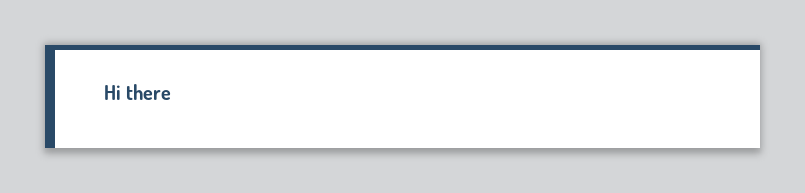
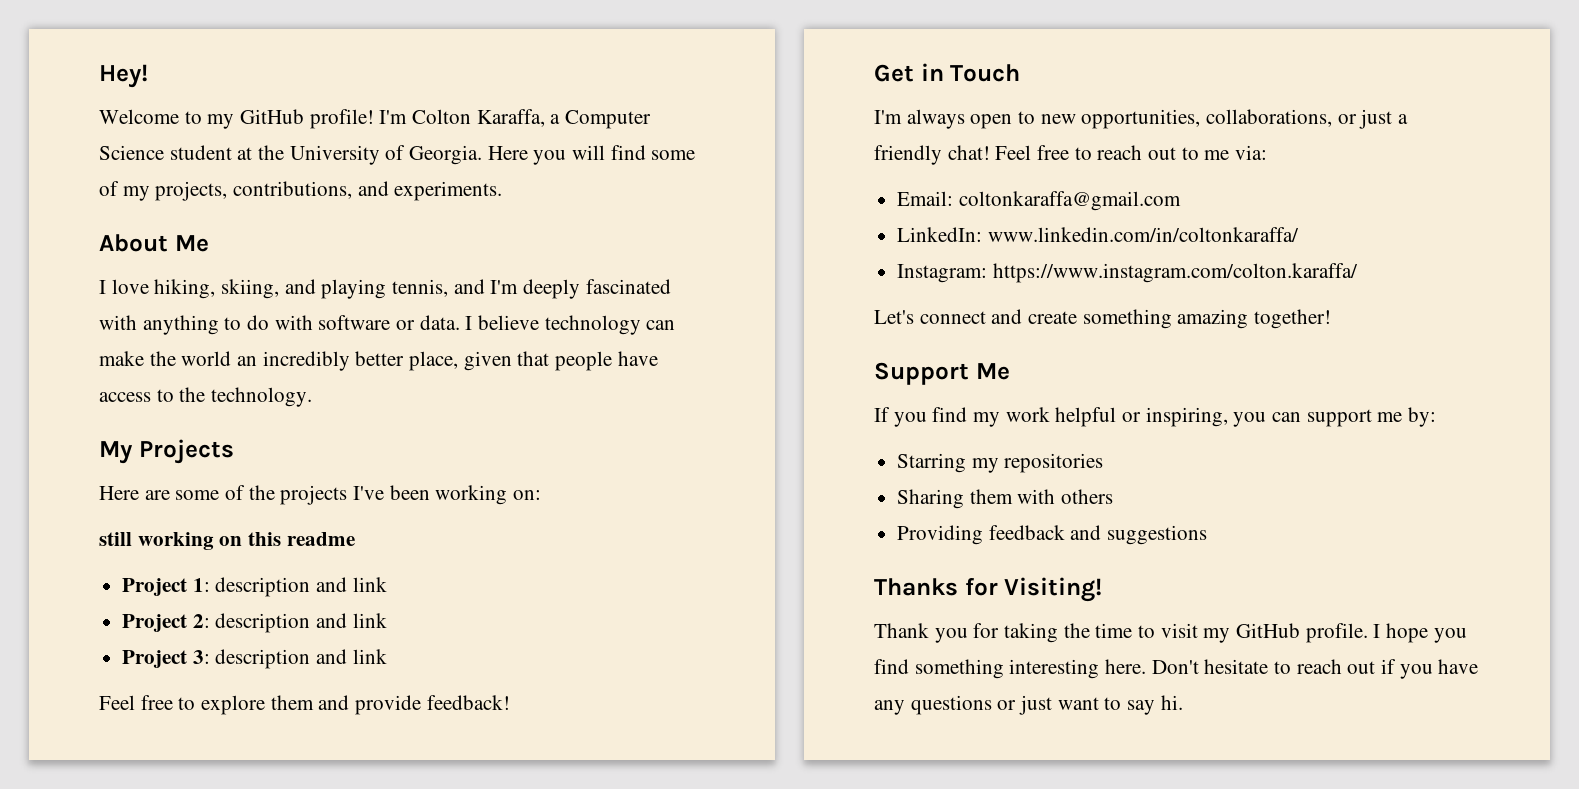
[104,84,172,100] Hi there -> [99,64,148,88] [99,109,652,129] [99,145,696,165] [99,181,503,201] [99,234,209,252] [99,279,671,299] [99,315,676,335] [99,351,658,371] [99,387,313,407] [99,439,234,464] [99,485,542,505] [99,532,355,550] [122,577,387,597] [122,613,387,633] [122,649,387,669] [99,695,510,715] [874,63,1021,82] [874,109,1409,129] [874,145,1268,165] [897,191,1181,211] [897,227,1299,242] [897,263,1358,283] [874,309,1332,329] [874,362,1010,385] [874,407,1437,427] [897,453,1104,473] [897,489,1114,509] [897,525,1208,545] [874,577,1103,602] [874,623,1467,643] [874,659,1479,679] [874,695,1183,715] Hey! // Welcome to my GitHub profile! I'm Colton Karaffa, a Computer Science student at the University of Georgia. Here you will find some of my projects, contributions, and experiments. // About Me // I love hiking, skiing, and playing tennis, and I'm deeply fascinated with anything to do with software or data. I believe technology can make the world an incredibly better place, given that people have access to the technology. // My Projects // Here are some of the projects I've been working on: // still working on this readme // Project 1: description and link // Project 2: description and link // Project 3: description and link // Feel free to explore them and provide feedback! // Get in Touch // I'm always open to new opportunities, collaborations, or just a friendly chat! Feel free to reach out to me via: // Email: coltonkaraffa@gmail.com // LinkedIn: www.linkedin.com/in/coltonkaraffa/ // Instagram: https://www.instagram.com/colton.karaffa/ // Let's connect and create something amazing together! // Support Me // If you find my work helpful or inspiring, you can support me by: // Starring my repositories // Sharing them with others // Providing feedback and suggestions // Thanks for Visiting! // Thank you for taking the time to visit my GitHub profile. I hope you find something interesting here. Don't hesitate to reach out if you have any questions or just want to say hi.

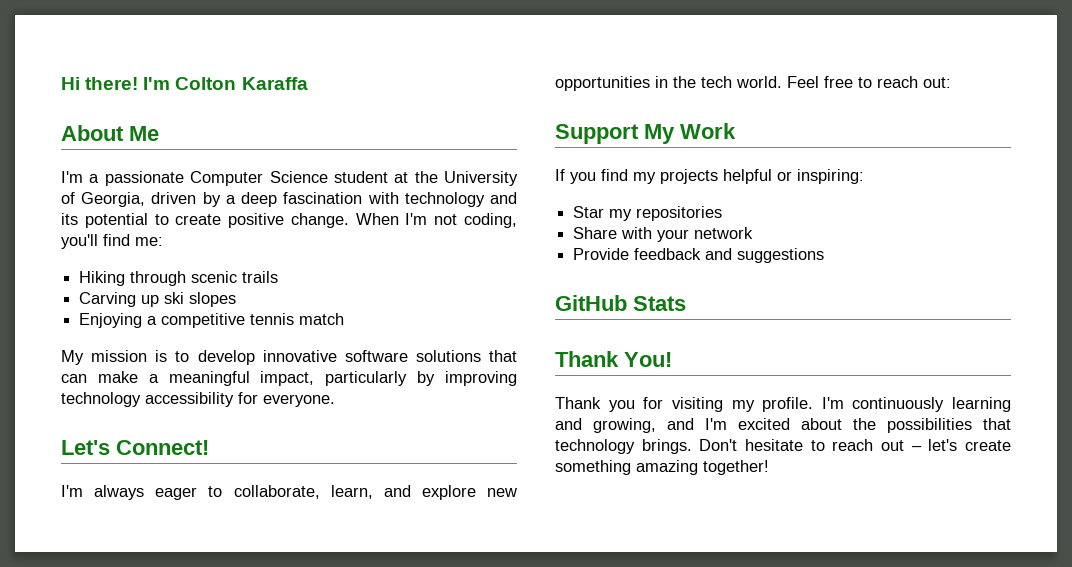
[99,64,148,88] [99,109,561,129] Hey! // Welcome to my GitHub profile! I'm Colton Karaffa, a -> [61,77,308,90] [61,125,159,141] [61,171,184,186] Hi there! I'm Colton Karaffa // About Me // I'm a passionate
[409,145,696,165] [99,181,503,201] [99,234,209,252] [99,279,671,299] [99,315,676,335] [99,351,658,371] [99,387,313,407] [99,439,234,464] [99,485,542,505] [99,532,355,550] [122,577,387,597] [122,613,387,633] [122,649,387,669] [99,695,510,715] [874,63,1021,82] [874,109,1409,129] [874,145,1268,165] [897,191,1181,211] [897,227,1299,242] [897,263,1358,283] [874,309,1332,329] Georgia. Here you will find some of my projects, contributions, and experiments. // About Me // I love hiking, skiing, and playing tennis, and I'm deeply fascinated with anything to do with software or data. I believe technology can make the world an incredibly better place, given that people have access to the technology. // My Projects // Here are some of the projects I've been working on: // still working on this readme // Project 1: description and link // Project 2: description and link // Project 3: description and link // Feel free to explore them and provide feedback! // Get in Touch // I'm always open to new opportunities, collaborations, or just a friendly chat! Feel free to reach out to me via: // Email: coltonkaraffa@gmail.com // LinkedIn: www.linkedin.com/in/coltonkaraffa/ // Instagram: https://www.instagram.com/colton.karaffa/ // Let's connect and create something amazing together! -> [81,192,517,207] [61,213,517,228] [61,234,163,249] [79,271,279,286] [79,292,237,307] [79,313,345,328] [61,350,517,365] [61,371,517,386] [61,392,335,407] [61,440,209,455] [61,485,517,500] [555,76,951,91] Georgia, driven by a deep fascination with technology and its potential to create positive change. When I'm not coding, you'll find me: // Hiking through scenic trails // Carving up ski slopes // Enjoying a competitive tennis match // My mission is to develop innovative software solutions that can make a meaningful impact, particularly by improving technology accessibility for everyone. // Let's Connect! // I'm always eager to collaborate, learn, and explore new opportunities in the tech world. Feel free to reach out:
[975,363,1010,380] Me -> [644,123,736,144] My Work
[1005,407,1050,422] work -> [660,169,718,184] projects
[1145,407,1437,427] [897,453,1104,473] [897,489,1114,509] [897,525,984,545] inspiring, you can support me by: // Starring my repositories // Sharing them with others // Providing -> [797,169,864,184] [573,206,723,221] [573,227,754,242] [573,248,630,260] inspiring: // Star my repositories // Share with your network // Provide
[874,577,1103,602] Thanks for Visiting! -> [555,295,686,311] [555,351,672,367] GitHub Stats // Thank You!
[1004,623,1467,643] [874,659,1147,679] taking the time to visit my GitHub profile. I hope you find something interesting here. -> [671,397,1011,412] [555,418,1011,433] [555,439,692,454] visiting my profile. I'm continuously learning and growing, and I'm excited about the possibilities that technology brings.
[1381,659,1479,679] [874,695,1183,715] if you have any questions or just want to say hi. -> [911,439,1011,451] [555,460,769,475] – let's create something amazing together!

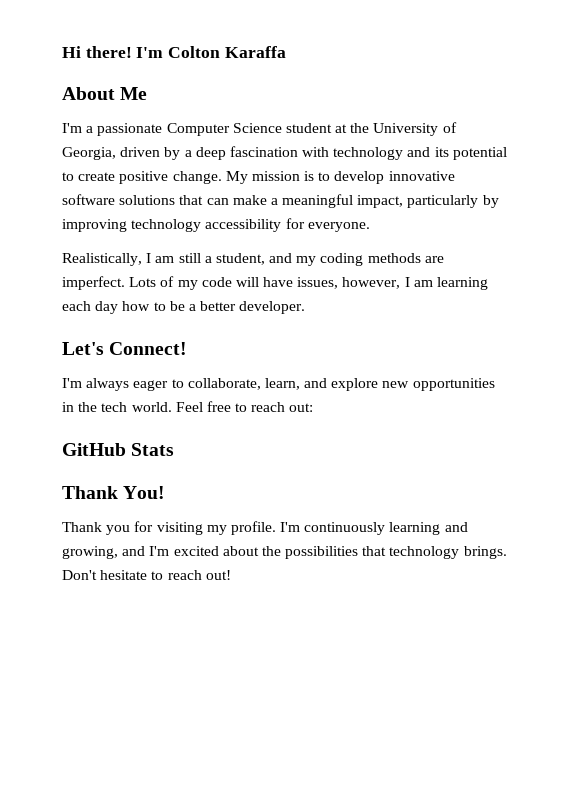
[355,213,517,228] [61,234,163,249] [79,271,279,286] [79,292,237,307] [79,313,345,328] When I'm not coding, you'll find me: // Hiking through scenic trails // Carving up ski slopes // Enjoying a competitive tennis match // -> (222, 177) none
(335, 400) none -> [62,253,444,266] [62,276,489,290] [62,301,306,314] // Realistically, I am still a student, and my coding methods are imperfect. Lots of my code will have issues, however, I am learning each day how to be a better developer.
[555,123,736,144] [555,169,864,184] [573,206,723,221] [573,227,754,242] [573,248,825,263] // Support My Work // If you find my projects helpful or inspiring: // Star my repositories // Share with your network // Provide feedback and suggestions -> (314, 407) none
[881,439,1011,451] [555,460,769,475] out – let's create something amazing together! -> [205,570,231,580] out!

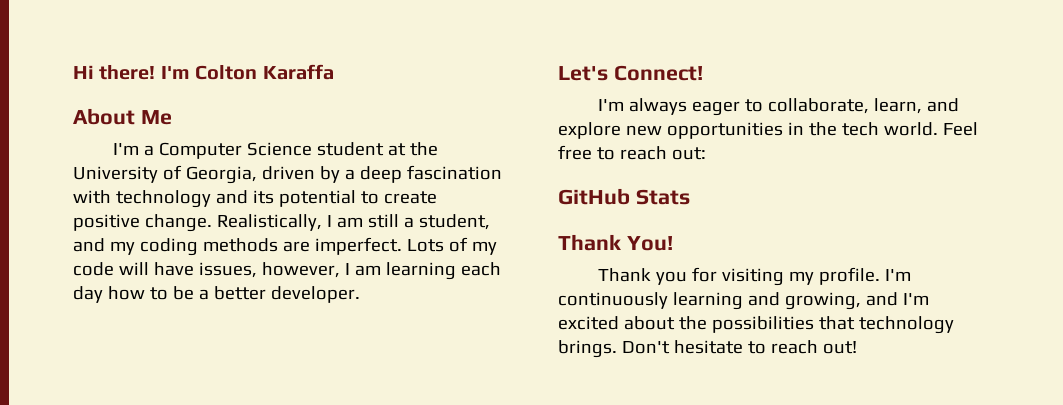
[97,123,163,136] passionate -> (155, 150) none
[225,171,455,184] [62,194,499,208] [62,218,370,232] My mission is to develop innovative software solutions that can make a meaningful impact, particularly by improving technology accessibility for everyone. // -> (212, 223) none

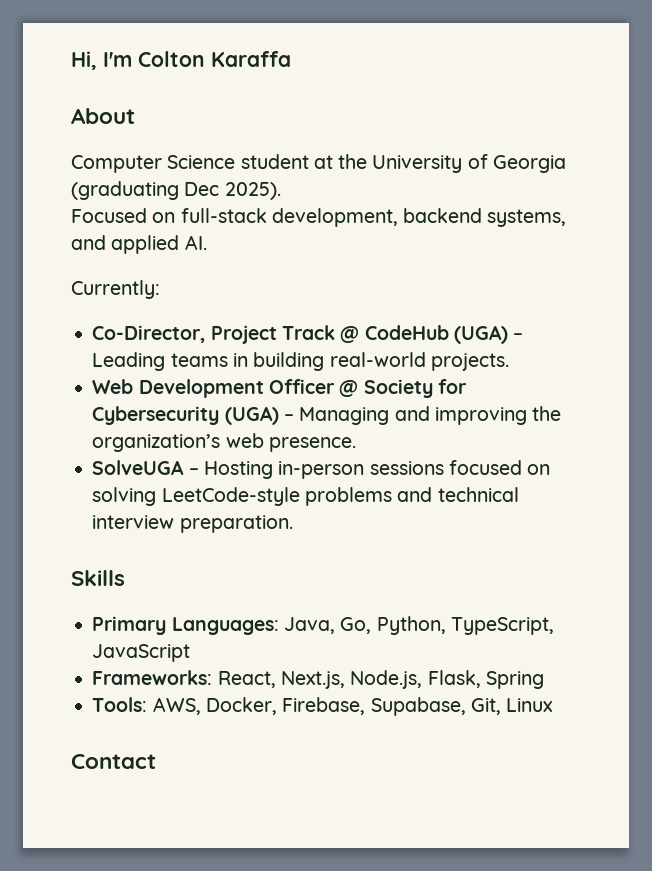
[73,65,156,80] Hi there! -> [71,51,97,70] Hi,
[140,110,172,125] [113,143,155,156] Me // I'm a -> (135, 116) //
[185,165,502,184] [73,190,437,208] [73,214,490,232] [73,237,497,256] [73,262,501,280] [73,286,360,303] [558,65,703,81] [598,98,959,116] [558,122,978,139] [558,145,706,160] [558,188,690,205] [558,234,673,251] [598,267,911,286] [558,292,929,310] [558,316,954,334] [558,340,857,358] Georgia, driven by a deep fascination with technology and its potential to create positive change. Realistically, I am still a student, and my coding methods are imperfect. Lots of my code will have issues, however, I am learning each day how to be a better developer. // Let's Connect! // I'm always eager to collaborate, learn, and explore new opportunities in the tech world. Feel free to reach out: // GitHub Stats // Thank You! // Thank you for visiting my profile. I'm continuously learning and growing, and I'm excited about the possibilities that technology brings. Don't hesitate to reach out! -> [492,155,566,173] [71,181,281,200] [71,208,567,227] [71,235,207,254] [71,280,160,299] [92,325,524,344] [92,352,509,371] [92,379,467,398] [92,406,562,425] [92,433,356,452] [92,460,551,479] [92,487,519,506] [92,515,293,533] [71,570,125,586] [92,616,554,635] [92,644,191,662] [92,670,544,689] [92,697,554,716] [71,754,156,769] Georgia (graduating Dec 2025). // Focused on full-stack development, backend systems, and applied AI. // Currently: // Co-Director, Project Track @ CodeHub (UGA) – Leading teams in building real-world projects. // Web Development Officer @ Society for Cybersecurity (UGA) – Managing and improving the organization’s web presence. // SolveUGA – Hosting in-person sessions focused on solving LeetCode-style problems and technical interview preparation. // Skills // Primary Languages: Java, Go, Python, TypeScript, JavaScript // Frameworks: React, Next.js, Node.js, Flask, Spring // Tools: AWS, Docker, Firebase, Supabase, Git, Linux // Contact

